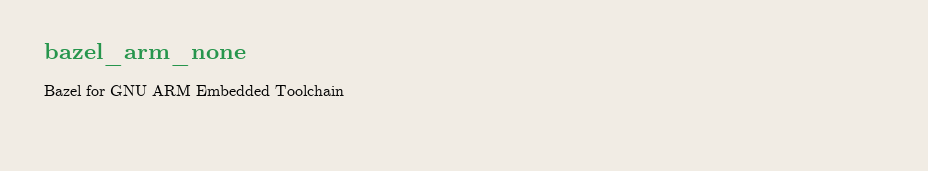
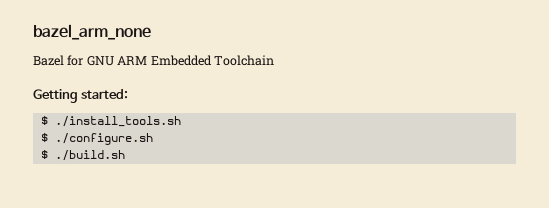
(344, 90) none -> [33,89,129,103] [40,116,181,127] [40,133,153,145] [40,150,125,161] // Getting started: // $ ./install_tools.sh // $ ./configure.sh // $ ./build.sh

